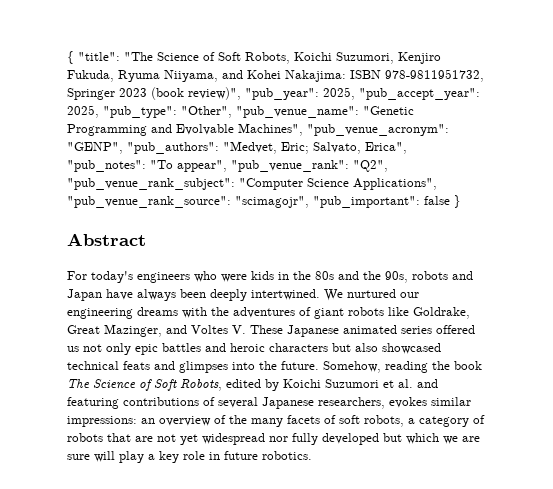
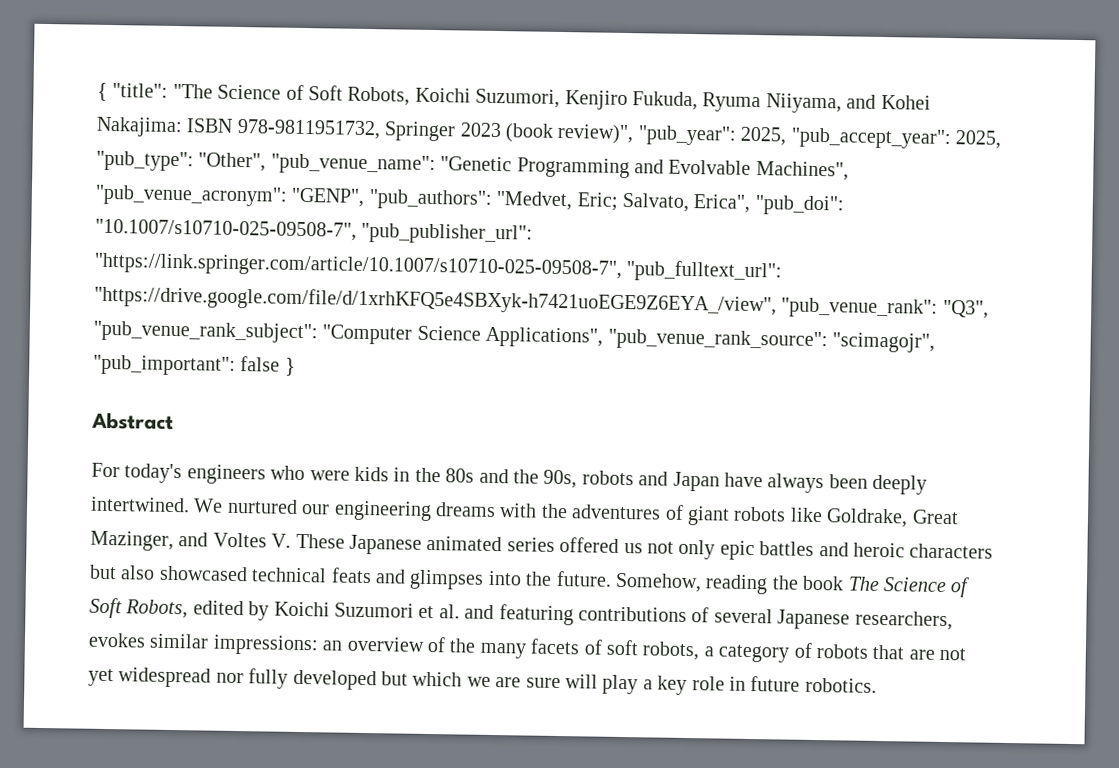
[67,160,388,172] "pub_notes": "To appear", "pub_venue_rank": "Q2", -> [754,195,844,216] [95,218,534,245] [94,252,783,283] [94,285,989,319] "pub_doi": "10.1007/s10710-025-09508-7", "pub_publisher_url": "https://link.springer.com/article/10.1007/s10710-025-09508-7", "pub_fulltext_url": "https://drive.google.com/file/d/1xrhKFQ5e4SBXyk-h7421uoEGE9Z6EYA_/view", "pub_venue_rank": "Q3",

